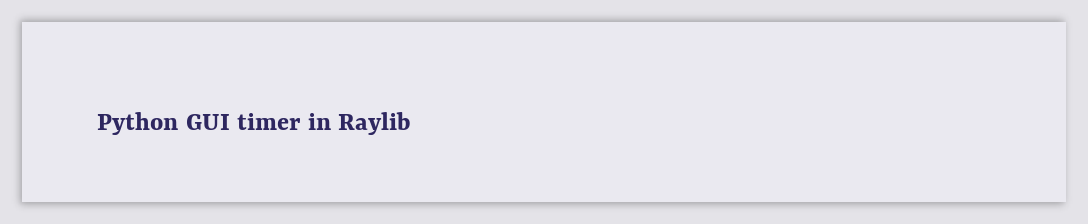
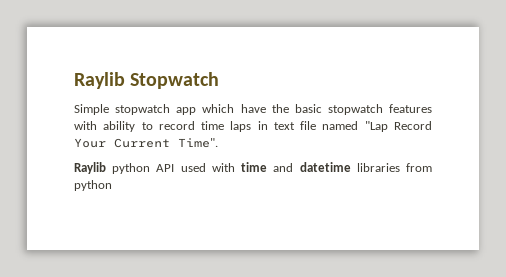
[97,112,412,135] Python GUI timer in Raylib -> [74,72,220,89] [74,104,432,115] [74,121,432,132] [74,138,218,148] [74,162,433,174] [74,180,112,191] Raylib Stopwatch // Simple stopwatch app which have the basic stopwatch features with ability to record time laps in text file named "Lap Record Your Current Time". // Raylib python API used with time and datetime libraries from python

